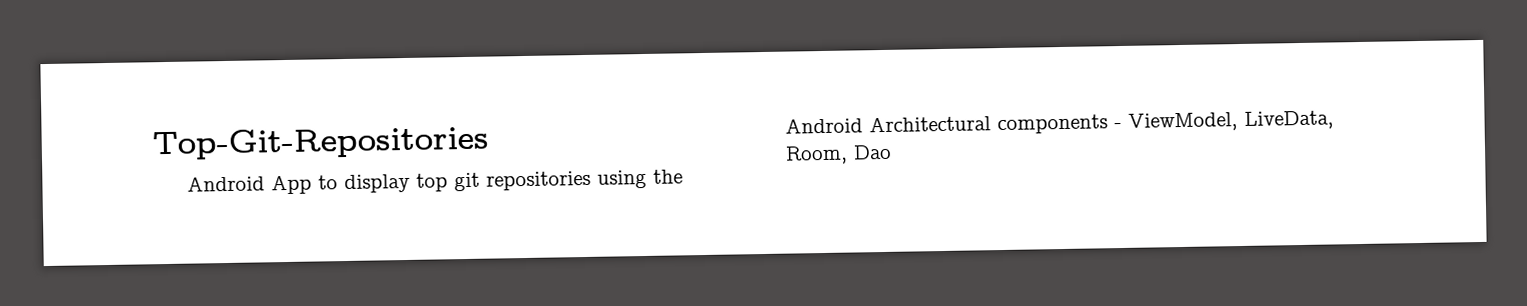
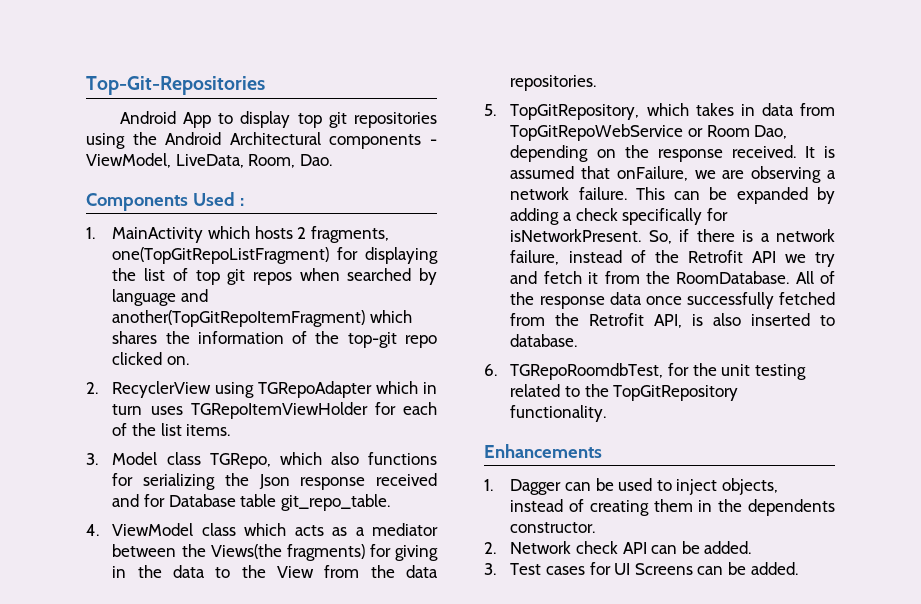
[853,144,892,160] Dao -> [299,154,332,166] [86,192,244,211] [86,226,389,243] [112,247,438,264] [112,268,437,285] [112,289,209,306] [112,310,413,327] [112,331,437,348] [112,352,190,365] [86,381,437,398] [112,402,437,419] [112,423,231,436] [86,452,437,469] [112,473,437,490] [112,494,390,511] [86,523,439,536] [112,544,438,561] [112,565,438,578] [510,75,597,91] [484,103,835,120] [510,124,788,141] [510,145,835,162] [510,166,836,183] [510,187,835,204] [510,208,728,225] [510,229,835,244] [510,250,835,267] [510,271,835,284] [510,292,835,309] [510,313,835,328] [510,334,578,347] [484,363,806,380] [510,384,739,401] [510,405,607,422] [484,444,602,458] [484,478,778,495] [510,499,835,516] [510,522,596,533] [484,541,752,554] [484,562,798,575] Dao. // Components Used : // 1. MainActivity which hosts 2 fragments, one(TopGitRepoListFragment) for displaying the list of top git repos when searched by language and another(TopGitRepoItemFragment) which shares the information of the top-git repo clicked on. // 2. RecyclerView using TGRepoAdapter which in turn uses TGRepoItemViewHolder for each of the list items. // 3. Model class TGRepo, which also functions for serializing the Json response received and for Database table git_repo_table. // 4. ViewModel class which acts as a mediator between the Views(the fragments) for giving in the data to the View from the data repositories. // 5. TopGitRepository, which takes in data from TopGitRepoWebService or Room Dao, depending on the response received. It is assumed that onFailure, we are observing a network failure. This can be expanded by adding a check specifically for isNetworkPresent. So, if there is a network failure, instead of the Retrofit API we try and fetch it from the RoomDatabase. All of the response data once successfully fetched from the Retrofit API, is also inserted to database. // 6. TGRepoRoomdbTest, for the unit testing related to the TopGitRepository functionality. // Enhancements // 1. Dagger can be used to inject objects, instead of creating them in the dependents constructor. // 2. Network check API can be added. // 3. Test cases for UI Screens can be added.

